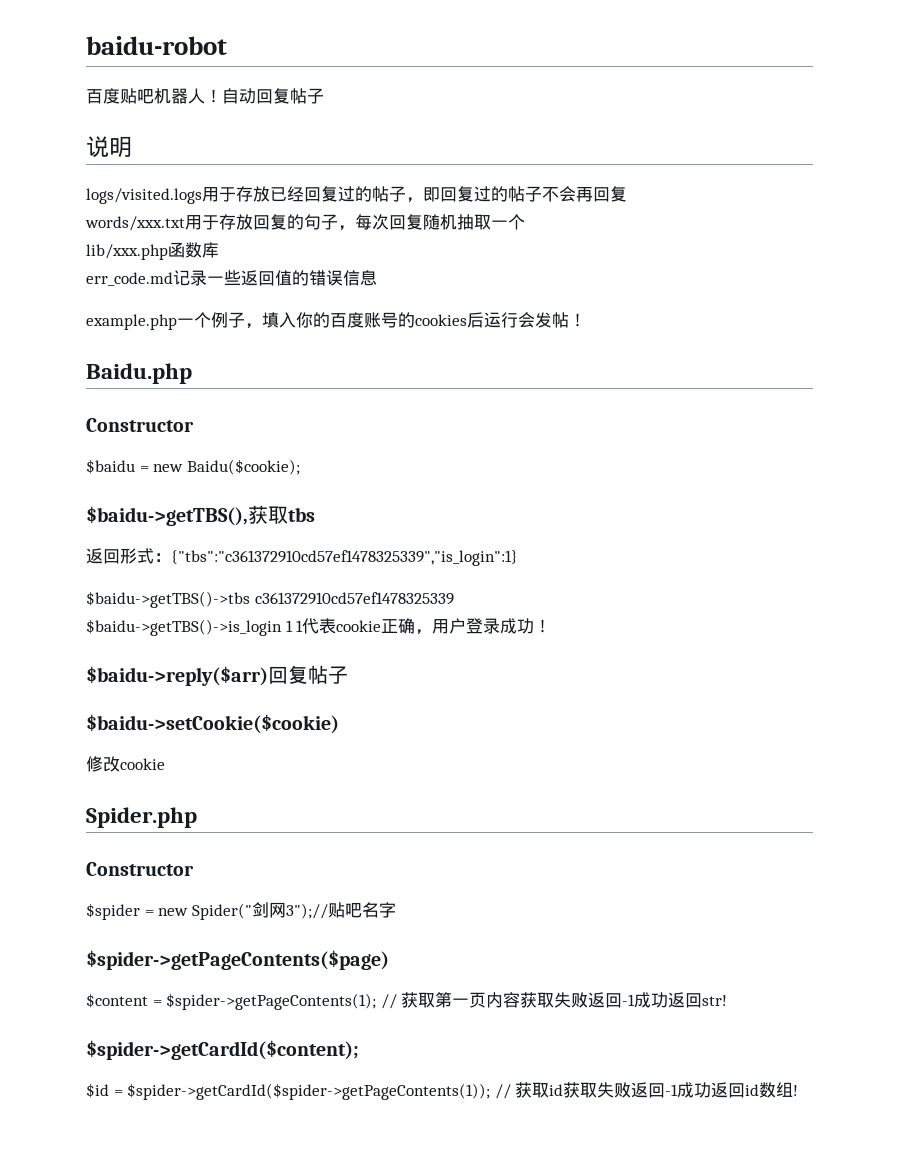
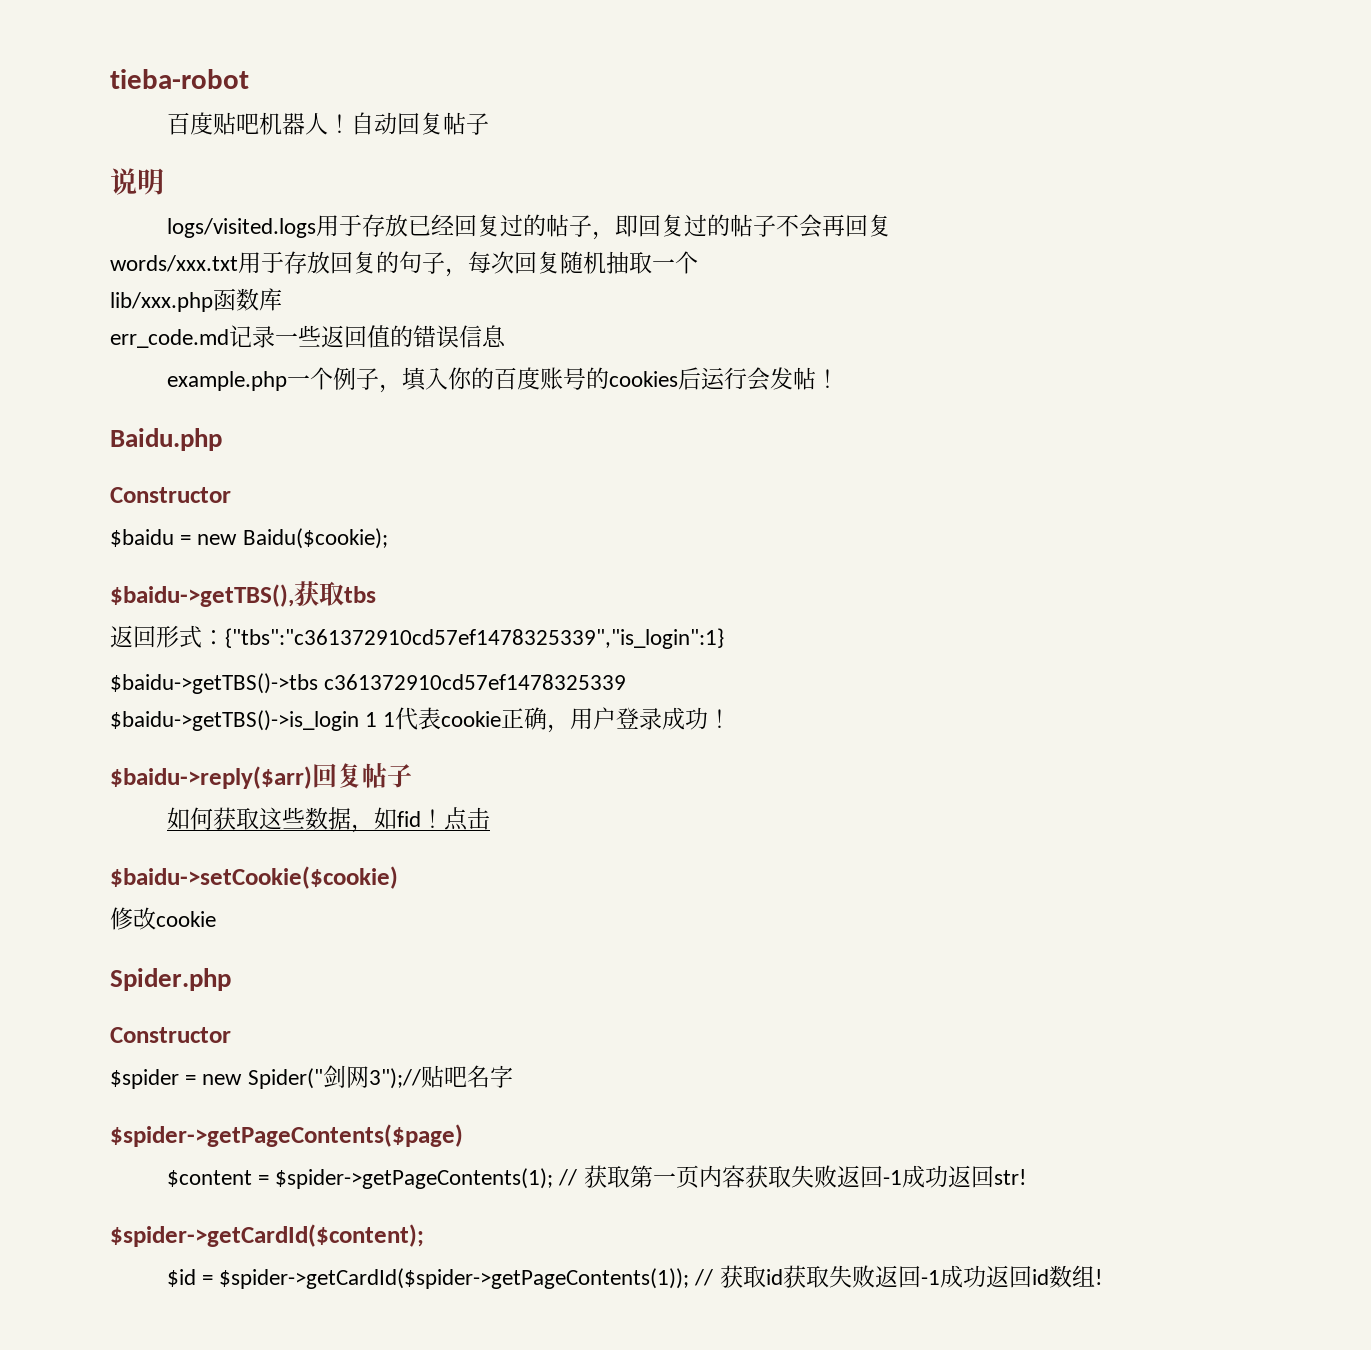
[86,36,227,55] baidu-robot -> [110,69,249,89] tieba-robot
(348, 675) none -> [166,807,490,833] // 如何获取这些数据，如fid！点击

